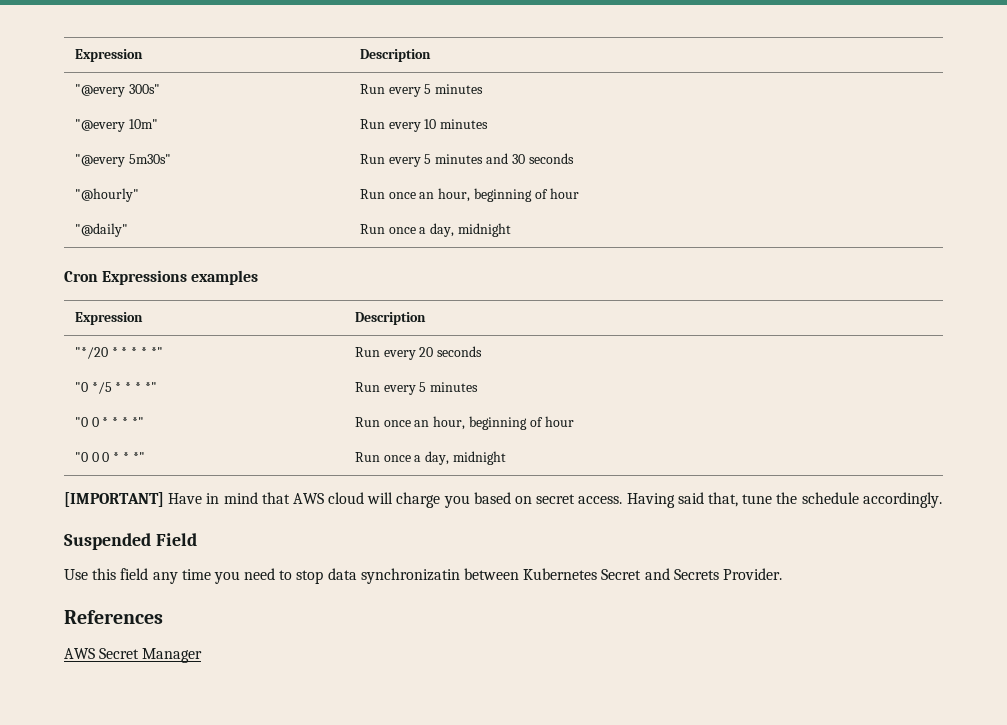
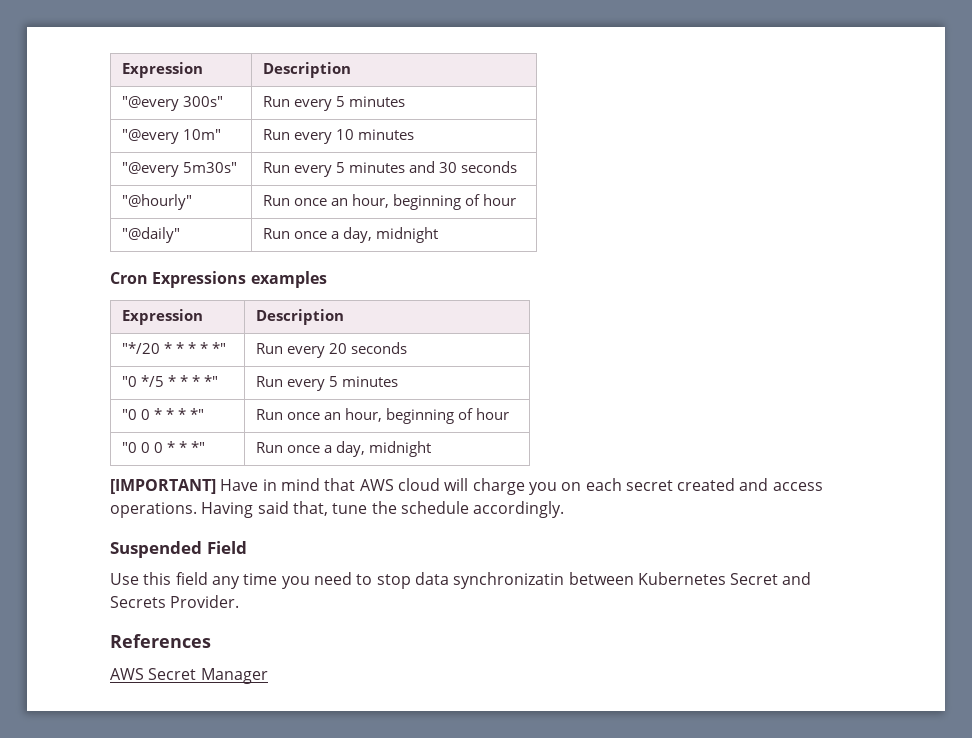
[473,492,623,504] based on secret access. -> [561,478,823,491] [110,502,197,518] on each secret created and access operations.

